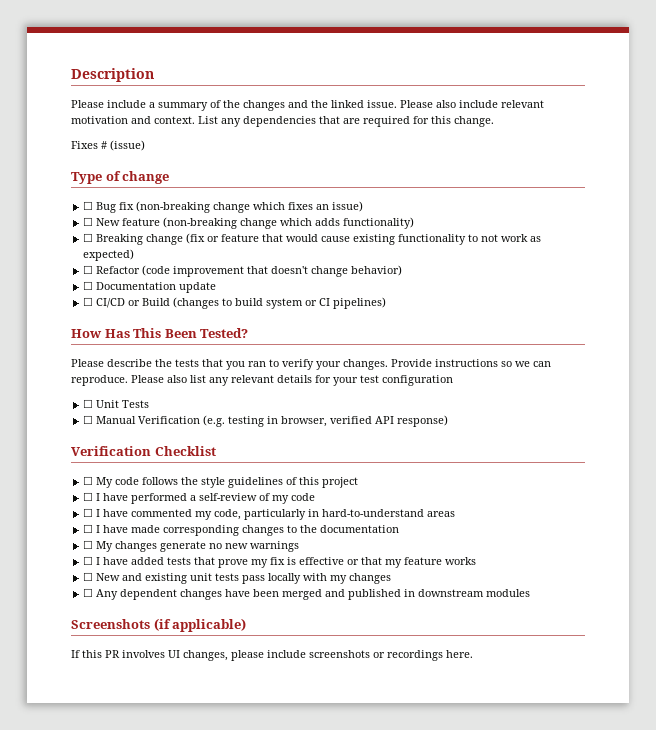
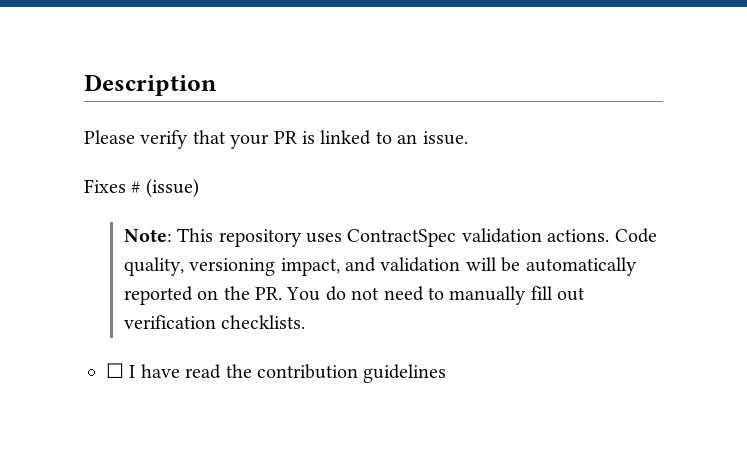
[107,100,544,111] [71,116,494,127] [71,140,145,151] [71,171,170,184] [83,201,364,213] [83,217,415,229] [83,233,542,245] [83,249,135,261] [83,265,403,277] [83,281,217,293] [83,297,387,309] [71,328,249,338] [71,359,551,370] [71,375,453,386] [83,399,150,408] [83,415,449,427] [71,446,216,456] [83,476,359,488] [83,492,316,504] [83,508,456,520] [83,524,400,536] [83,540,300,552] [83,556,477,568] [83,572,392,584] [83,588,531,600] [71,618,247,632] [71,650,473,661] include a summary of the changes and the linked issue. Please also include relevant motivation and context. List any dependencies that are required for this change. // Fixes # (issue) // Type of change // ☐ Bug fix (non-breaking change which fixes an issue) // ☐ New feature (non-breaking change which adds functionality) // ☐ Breaking change (fix or feature that would cause existing functionality to not work as expected) // ☐ Refactor (code improvement that doesn't change behavior) // ☐ Documentation update // ☐ CI/CD or Build (changes to build system or CI pipelines) // How Has This Been Tested? // Please describe the tests that you ran to verify your changes. Provide instructions so we can reproduce. Please also list any relevant details for your test configuration // ☐ Unit Tests // ☐ Manual Verification (e.g. testing in browser, verified API response) // Verification Checklist // ☐ My code follows the style guidelines of this project // ☐ I have performed a self-review of my code // ☐ I have commented my code, particularly in hard-to-understand areas // ☐ I have made corresponding changes to the documentation // ☐ My changes generate no new warnings // ☐ I have added tests that prove my fix is effective or that my feature works // ☐ New and existing unit tests pass locally with my changes // ☐ Any dependent changes have been merged and published in downstream modules // Screenshots (if applicable) // If this PR involves UI changes, please include screenshots or recordings here. -> [140,130,468,149] [84,178,199,198] [123,228,657,247] [123,257,637,276] [123,286,586,305] [123,315,306,329] [106,363,447,383] verify that your PR is linked to an issue. // Fixes # (issue) // Note: This repository uses ContractSpec validation actions. Code quality, versioning impact, and validation will be automatically reported on the PR. You do not need to manually fill out verification checklists. // ☐ I have read the contribution guidelines

